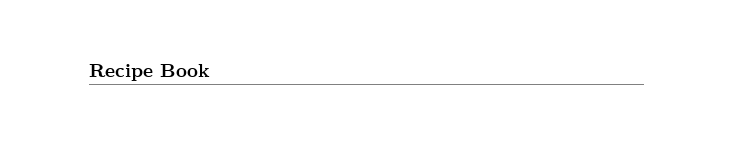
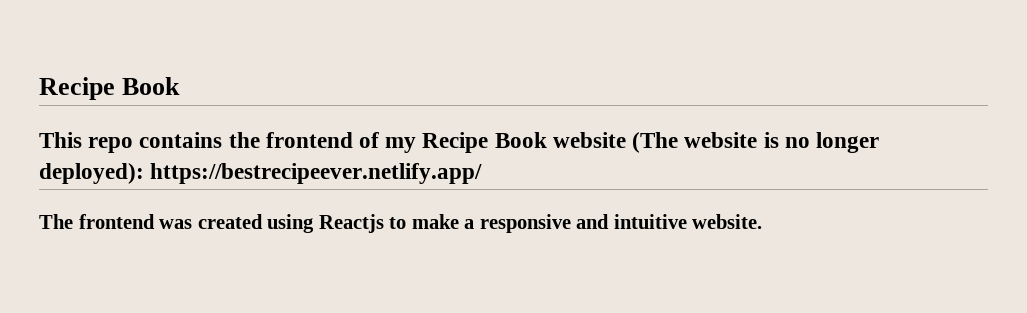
[89,64,210,81] Recipe Book -> [39,77,181,100] [39,132,879,153] [39,163,483,184] [39,214,763,233] Recipe Book // This repo contains the frontend of my Recipe Book website (The website is no longer deployed): https://bestrecipeever.netlify.app/ // The frontend was created using Reactjs to make a responsive and intuitive website.

